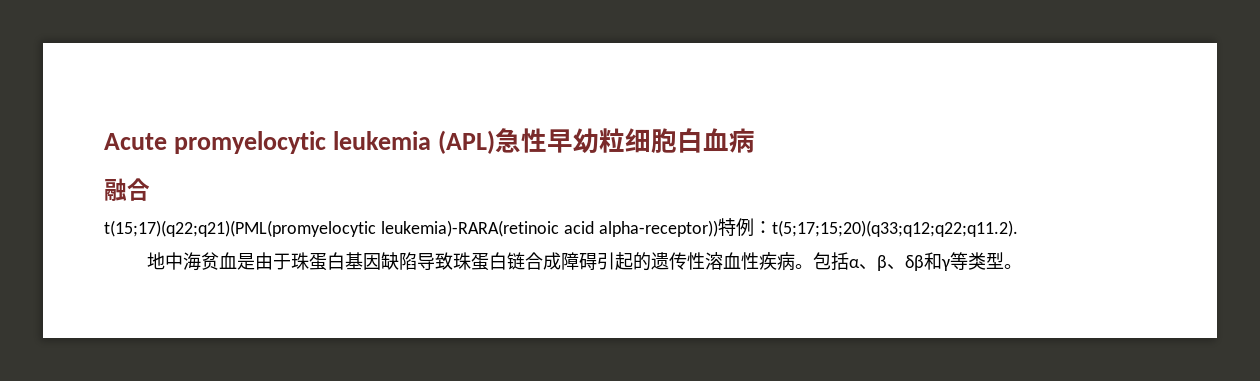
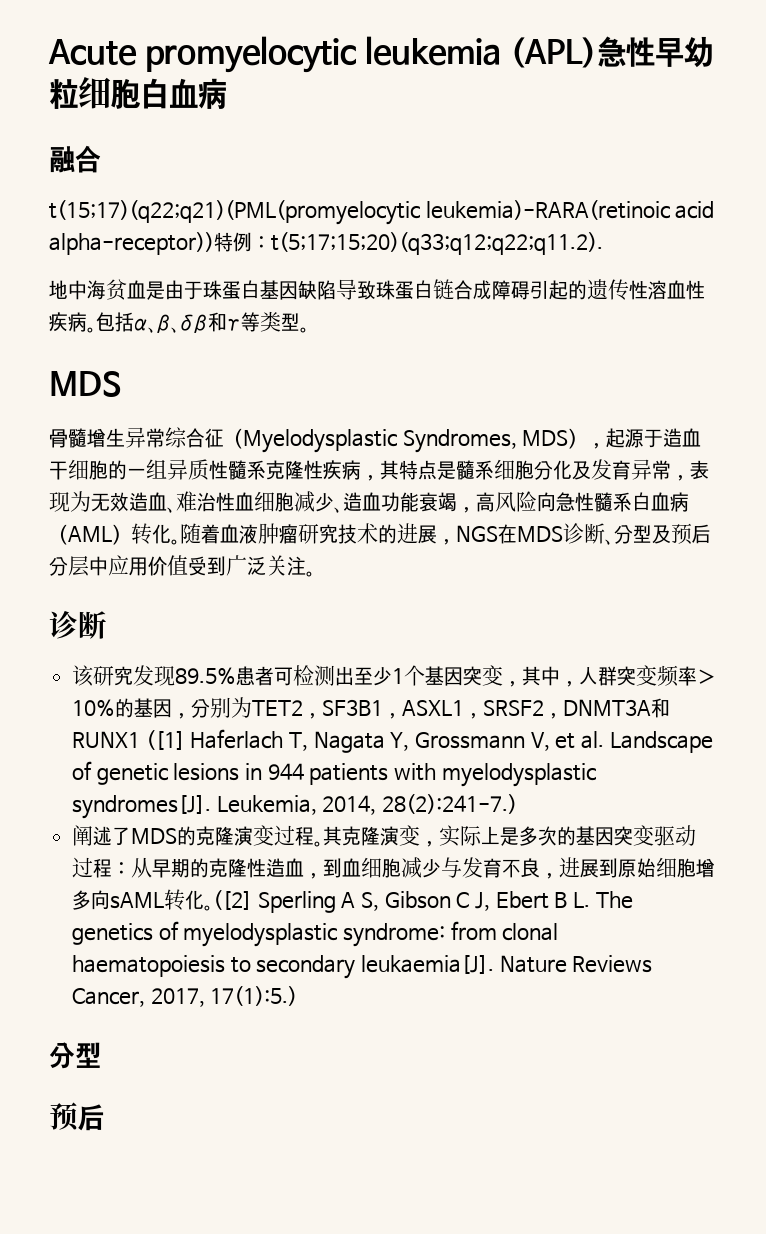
(1023, 266) none -> [49,371,122,397] [49,427,702,453] [49,459,709,481] [49,491,689,513] [49,523,711,545] [49,555,315,577] [49,610,107,639] [72,665,717,687] [72,697,671,719] [72,729,713,753] [72,761,596,787] [72,794,518,819] [72,825,697,847] [72,857,716,879] [72,889,633,913] [72,921,559,947] [72,955,653,979] [72,986,298,1007] [49,1042,101,1069] [49,1102,104,1131] // MDS // 骨髓增生异常综合征（Myelodysplastic Syndromes, MDS），起源于造血干细胞的一组异质性髓系克隆性疾病，其特点是髓系细胞分化及发育异常，表现为无效造血、难治性血细胞减少、造血功能衰竭，高风险向急性髓系白血病（AML）转化。随着血液肿瘤研究技术的进展，NGS在MDS诊断、分型及预后分层中应用价值受到广泛关注。 // 诊断 // 该研究发现89.5%患者可检测出至少1个基因突变，其中，人群突变频率＞10%的基因，分别为TET2，SF3B1，ASXL1，SRSF2，DNMT3A和RUNX1 ([1] Haferlach T, Nagata Y, Grossmann V, et al. Landscape of genetic lesions in 944 patients with myelodysplastic syndromes[J]. Leukemia, 2014, 28(2):241-7.) // 阐述了MDS的克隆演变过程。其克隆演变，实际上是多次的基因突变驱动过程：从早期的克隆性造血，到血细胞减少与发育不良，进展到原始细胞增多向sAML转化。([2] Sperling A S, Gibson C J, Ebert B L. The genetics of myelodysplastic syndrome: from clonal haematopoiesis to secondary leukaemia[J]. Nature Reviews Cancer, 2017, 17(1):5.) // 分型 // 预后

